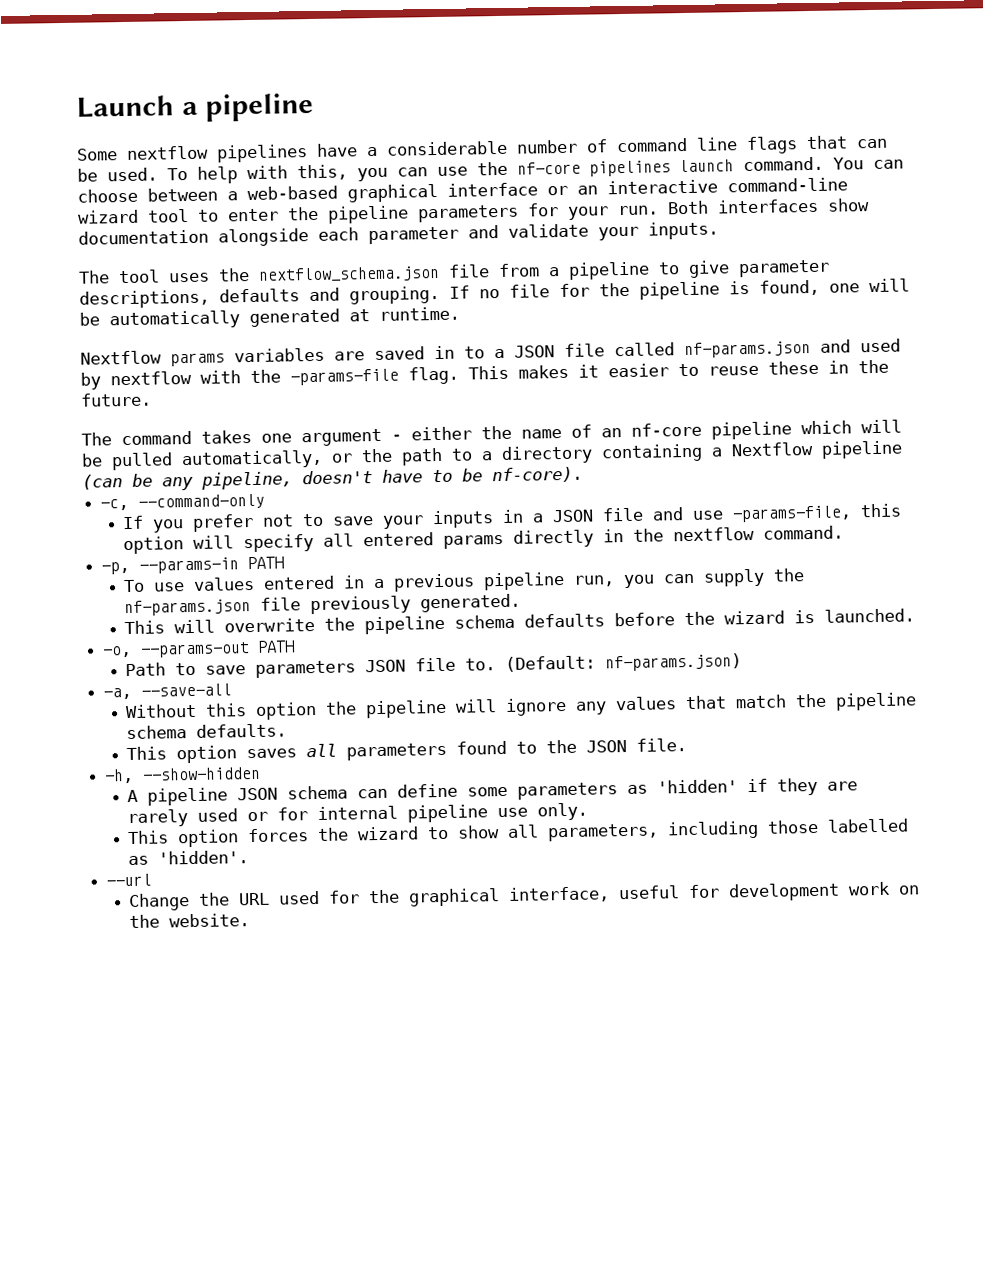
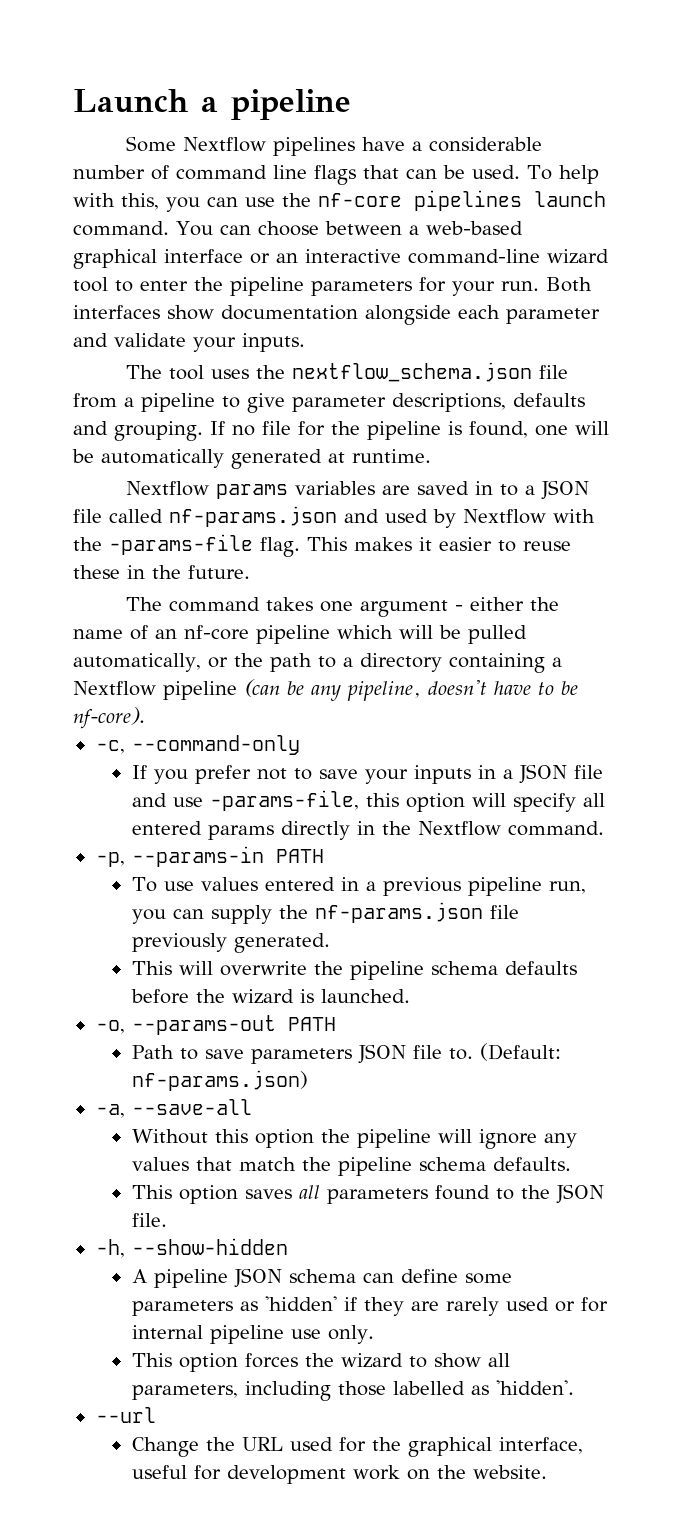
[126,145,209,160] nextflow -> [183,137,267,152] Nextflow
[110,370,192,386] nextflow -> [463,509,546,524] Nextflow
[673,526,756,542] nextflow -> [417,821,501,836] Nextflow

